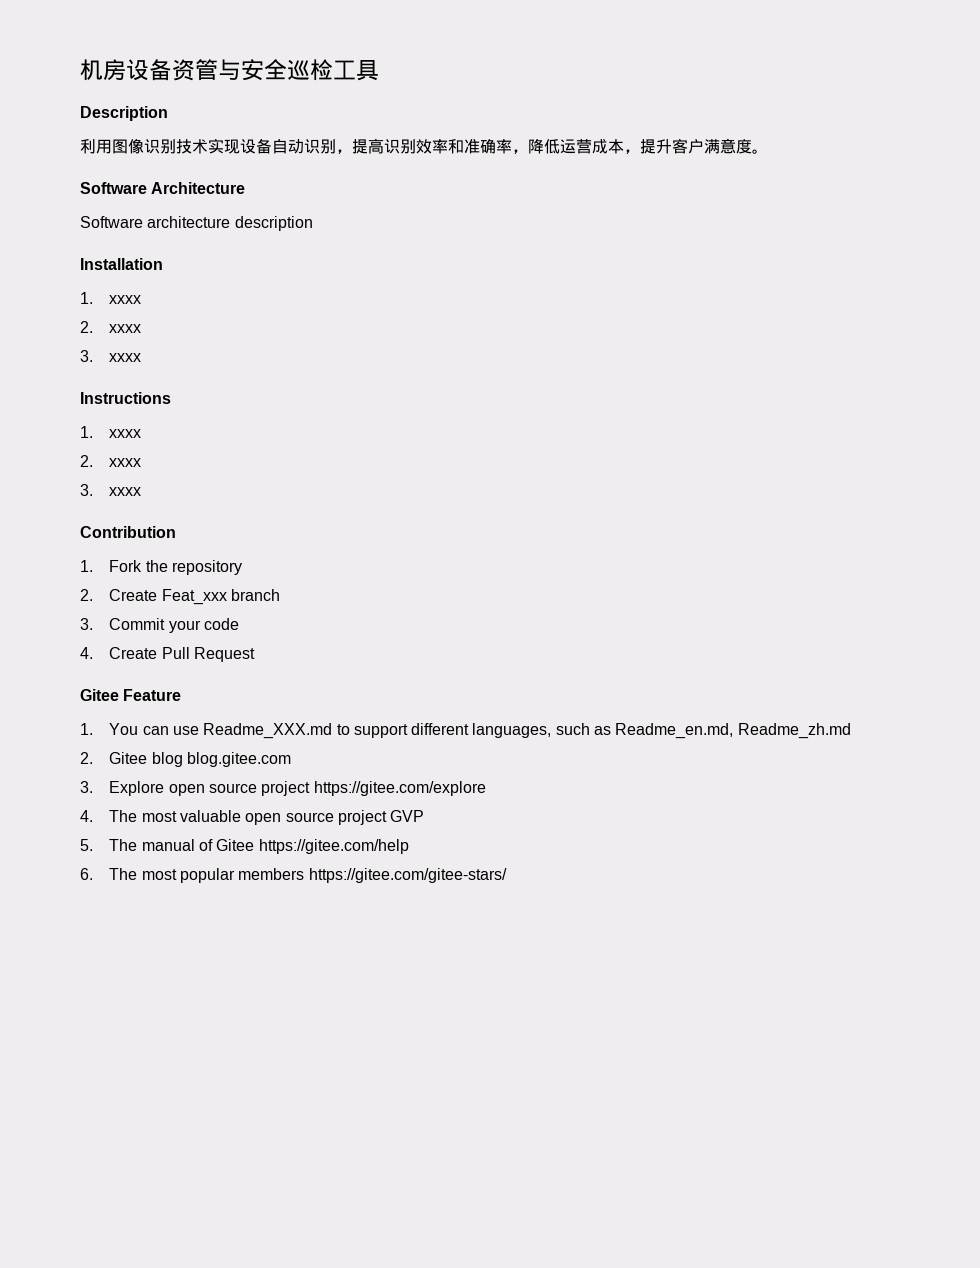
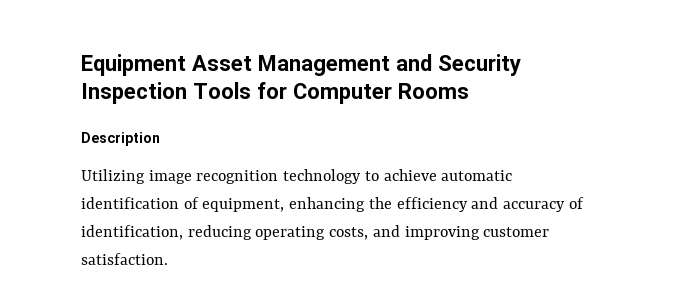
[80,59,379,81] [80,106,168,121] [80,138,768,154] [80,182,246,194] [80,216,313,231] [80,258,163,270] [80,292,142,304] [80,321,142,333] [80,350,142,362] [80,392,171,404] [80,426,142,438] [80,455,142,467] [80,484,142,496] [80,526,176,538] [80,560,242,575] [80,589,280,605] [80,618,239,633] [80,647,255,662] [80,689,182,701] [80,723,851,739] [80,752,291,767] [80,781,486,796] [80,810,425,825] [80,839,409,854] [80,868,507,883] 机房设备资管与安全巡检工具 // Description // 利用图像识别技术实现设备自动识别，提高识别效率和准确率，降低运营成本，提升客户满意度。 // Software Architecture // Software architecture description // Installation // 1. xxxx // 2. xxxx // 3. xxxx // Instructions // 1. xxxx // 2. xxxx // 3. xxxx // Contribution // 1. Fork the repository // 2. Create Feat_xxx branch // 3. Commit your code // 4. Create Pull Request // Gitee Feature // 1. You can use Readme_XXX.md to support different languages, such as Readme_en.md, Readme_zh.md // 2. Gitee blog blog.gitee.com // 3. Explore open source project https://gitee.com/explore // 4. The most valuable open source project GVP // 5. The manual of Gitee https://gitee.com/help // 6. The most popular members https://gitee.com/gitee-stars/ -> [81,54,521,76] [81,82,469,104] [81,132,160,146] [81,169,513,184] [81,197,584,212] [81,225,550,240] [81,253,168,265] Equipment Asset Management and Security Inspection Tools for Computer Rooms // Description // Utilizing image recognition technology to achieve automatic identification of equipment, enhancing the efficiency and accuracy of identification, reducing operating costs, and improving customer satisfaction.

